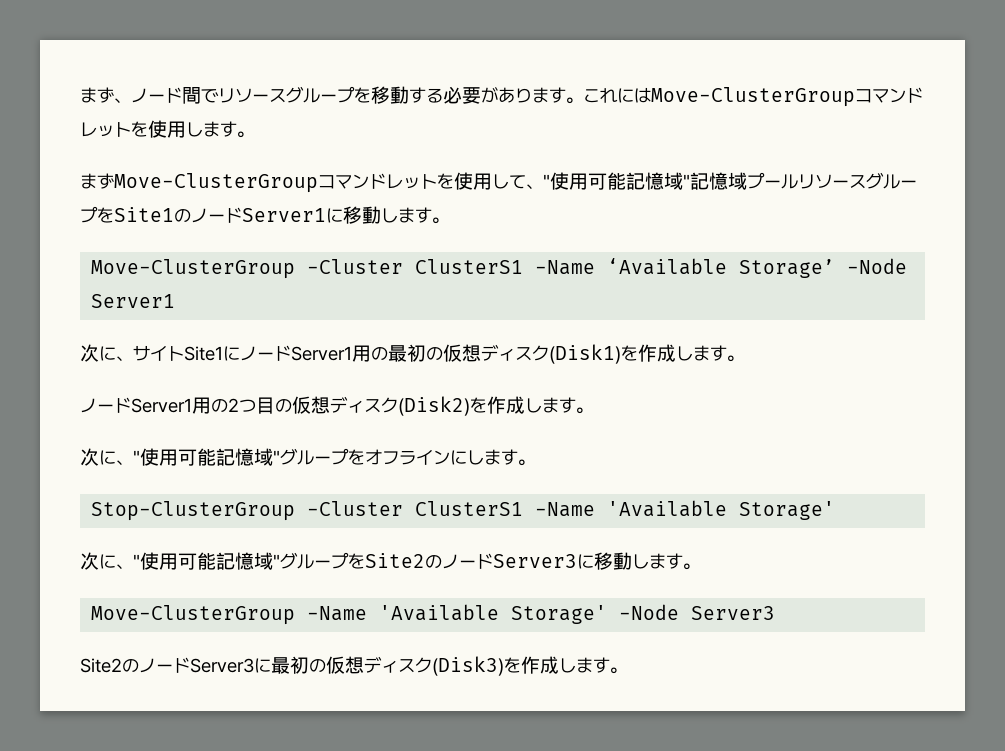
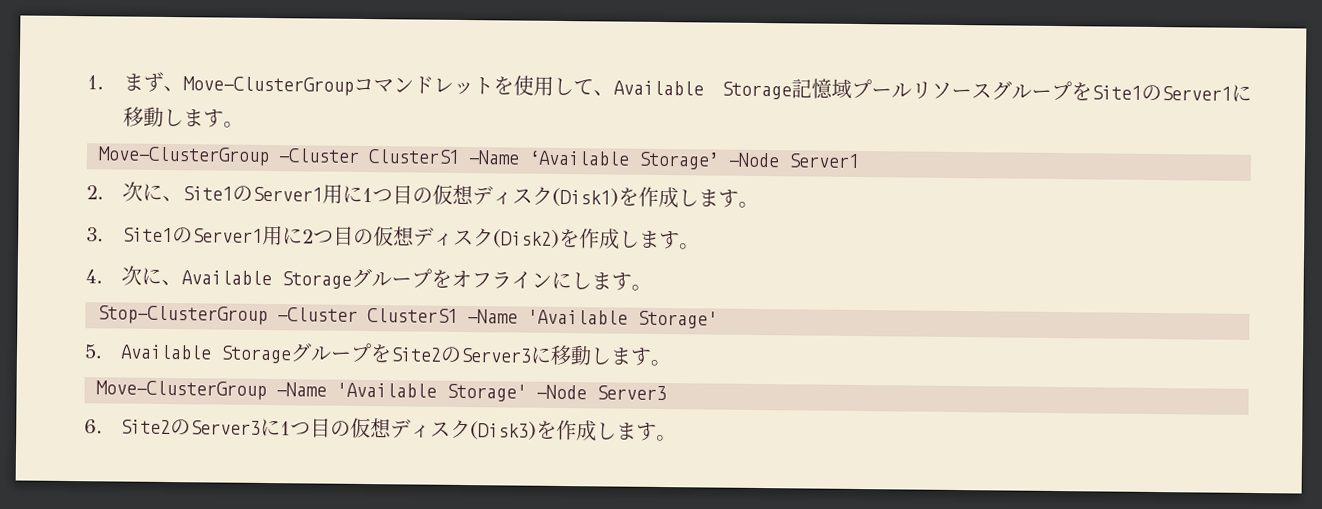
[80,86,923,107] [80,120,254,138] [80,173,114,189] まず、ノード間でリソースグループを移動する必要があります。これにはMove-ClusterGroupコマンドレットを使用します。 // まず -> [87,71,184,92] 1.まず、
[543,172,690,190] "使用可能記憶域" -> [612,80,792,100] Available Storage
[191,207,242,223] ノード -> (1162, 93) none
[80,344,426,362] 次に、サイトSite1にノードServer1用の最初 -> [86,181,413,205] 2.次に、Site1のServer1用に1つ目
[80,397,228,414] ノードServer1用の -> [86,225,303,246] 3. Site1のServer1用に
[80,448,280,466] 次に、"使用可能記憶域" -> [85,265,352,289] 4.次に、Available Storage
[80,552,280,570] 次に、"使用可能記憶域" -> [84,344,292,364] 5. Available Storage
[442,553,493,569] ノード -> (462, 354) none
[80,656,309,674] Site2のノードServer3に最初 -> [84,418,331,438] 6. Site2のServer3に1つ目

